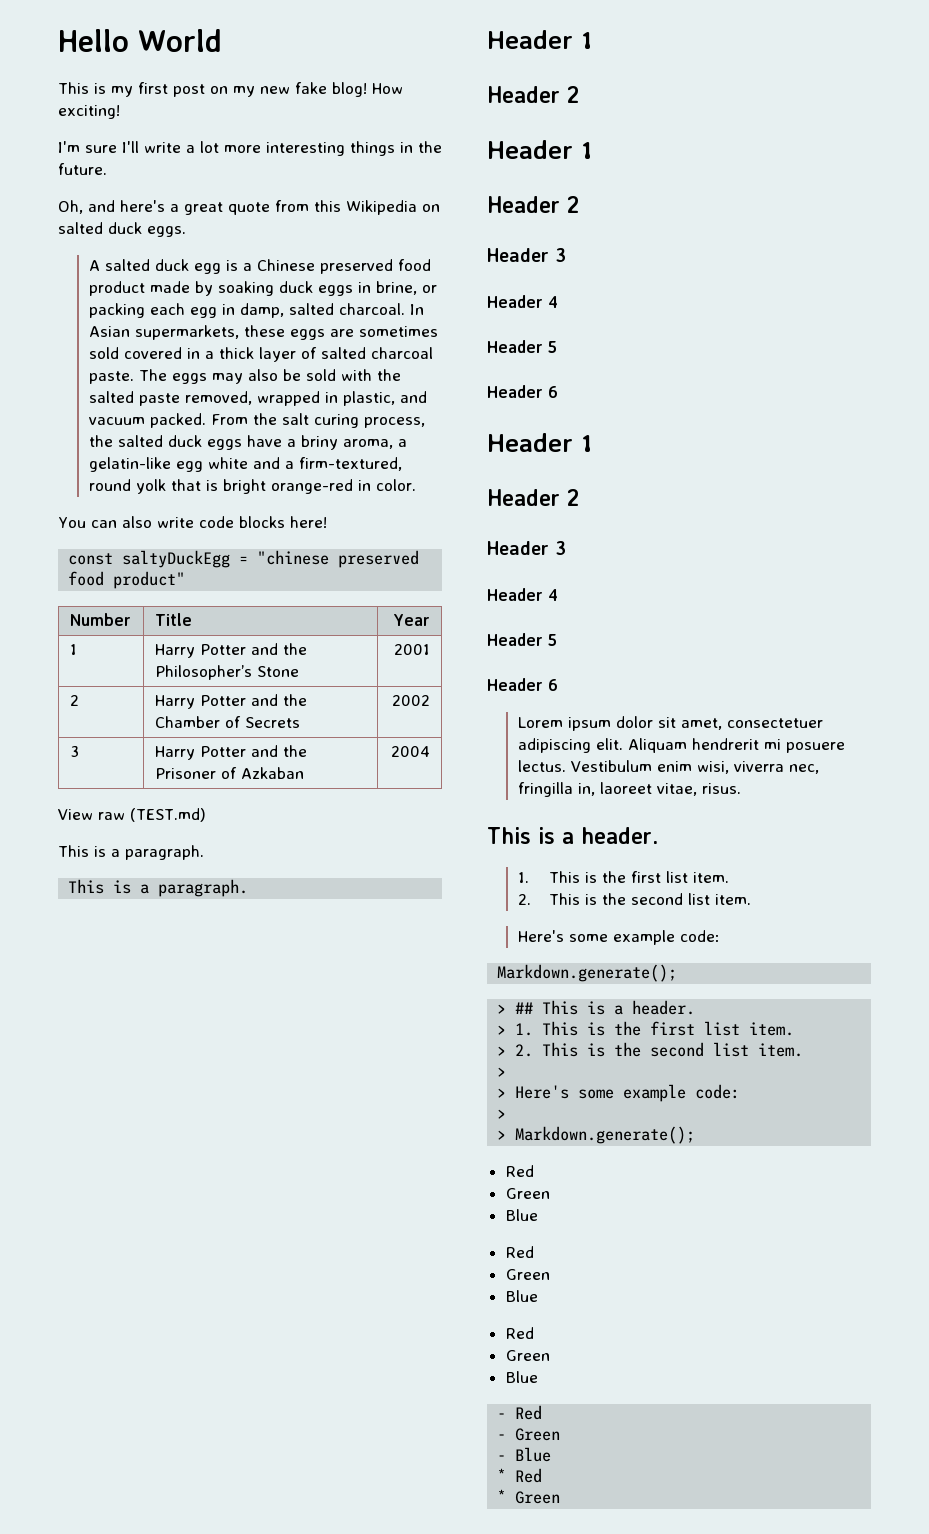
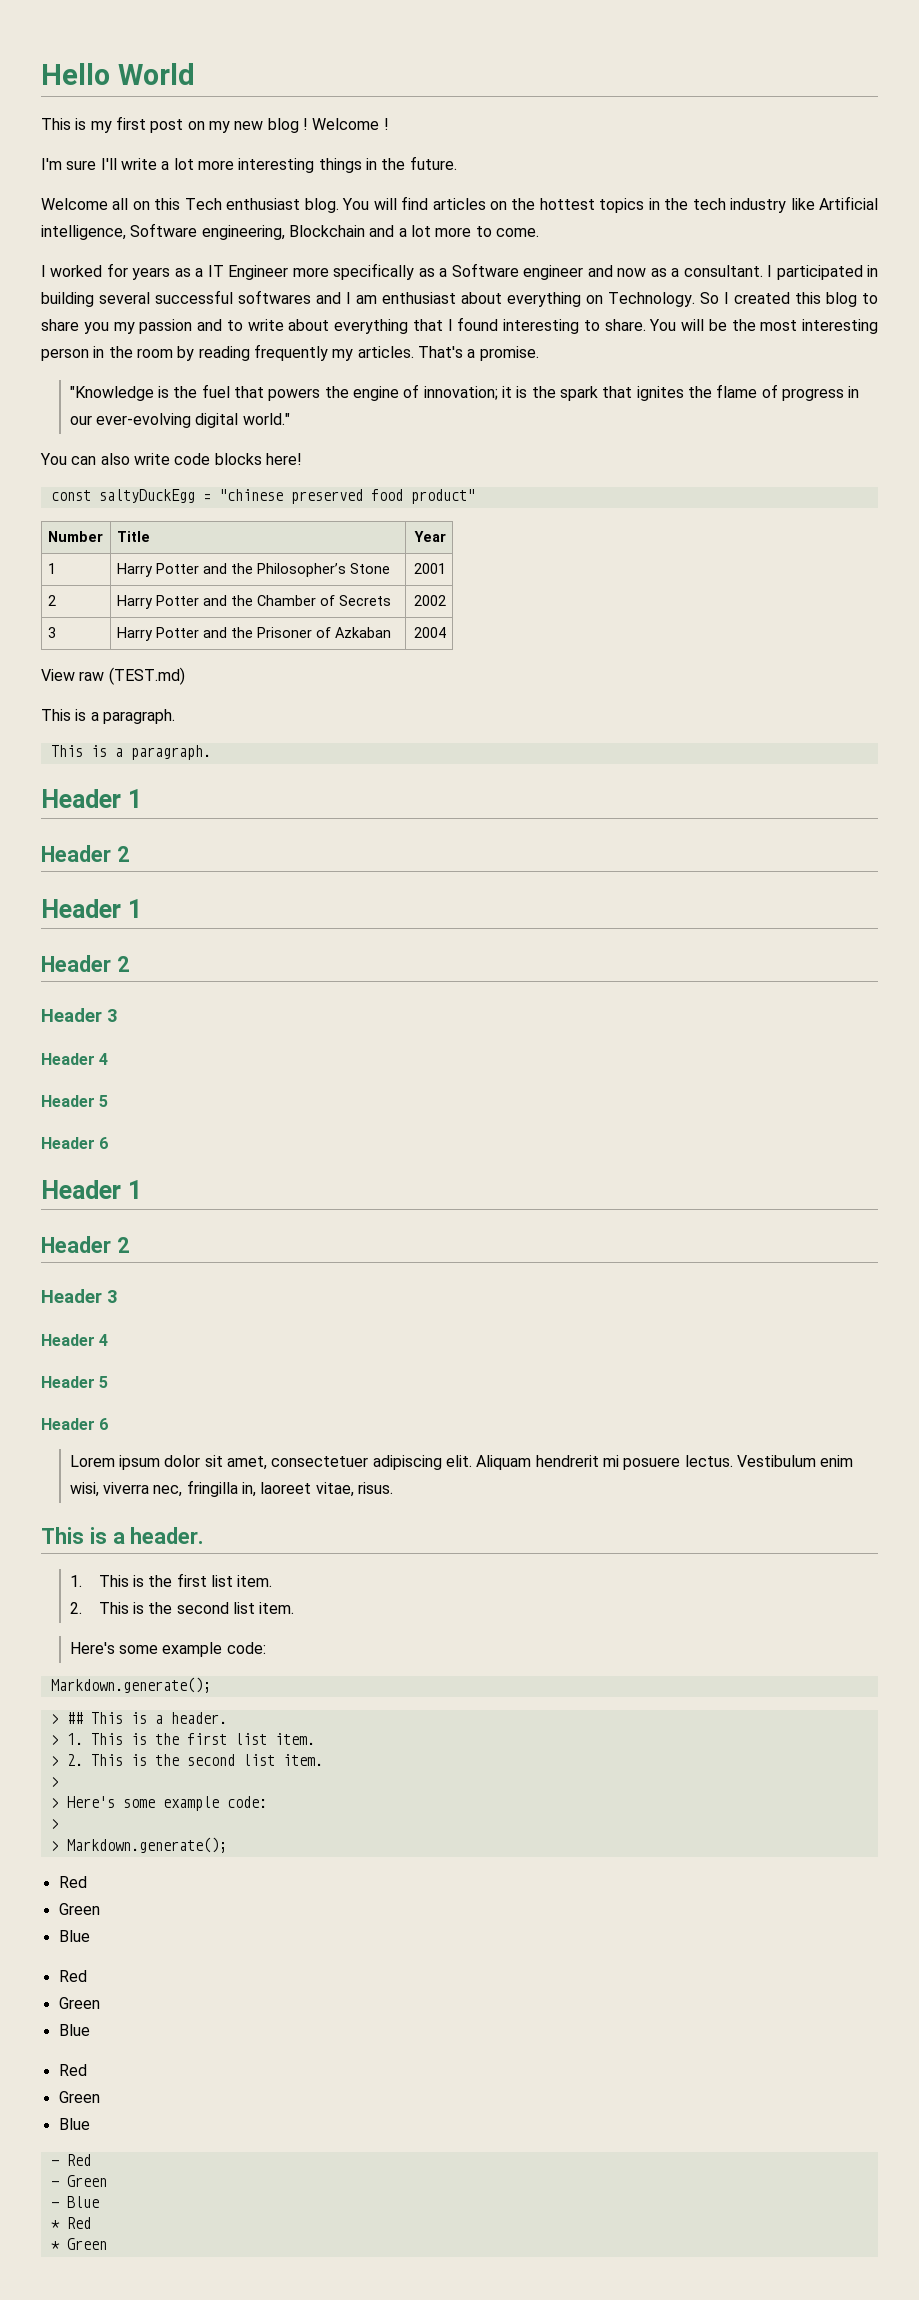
[295,82,403,97] [58,105,120,119] fake blog! How exciting! -> [267,118,389,133] blog ! Welcome !
[58,200,440,215] [58,222,186,237] [88,259,431,274] [88,281,437,296] [88,303,424,318] [88,325,438,340] [88,347,433,362] [88,369,401,384] [88,391,427,406] [88,413,425,428] [88,435,407,450] [88,457,402,472] [88,479,416,494] Oh, and here's a great quote from this Wikipedia on salted duck eggs. // A salted duck egg is a Chinese preserved food product made by soaking duck eggs in brine, or packing each egg in damp, salted charcoal. In Asian supermarkets, these eggs are sometimes sold covered in a thick layer of salted charcoal paste. The eggs may also be sold with the salted paste removed, wrapped in plastic, and vacuum packed. From the salt curing process, the salted duck eggs have a briny aroma, a gelatin-like egg white and a firm-textured, round yolk that is bright orange-red in color. -> [41,196,879,213] [41,223,539,240] [41,263,879,280] [41,290,878,307] [41,317,878,334] [41,344,539,361] [69,384,860,401] [69,413,290,428] Welcome all on this Tech enthusiast blog. You will find articles on the hottest topics in the tech industry like Artificial intelligence, Software engineering, Blockchain and a lot more to come. // I worked for years as a IT Engineer more specifically as a Software engineer and now as a consultant. I participated in building several successful softwares and I am enthusiast about everything on Technology. So I created this blog to share you my passion and to write about everything that I found interesting to share. You will be the most interesting person in the room by reading frequently my articles. That's a promise. // "Knowledge is the fuel that powers the engine of innovation; it is the spark that ignites the flame of progress in our ever-evolving digital world."

